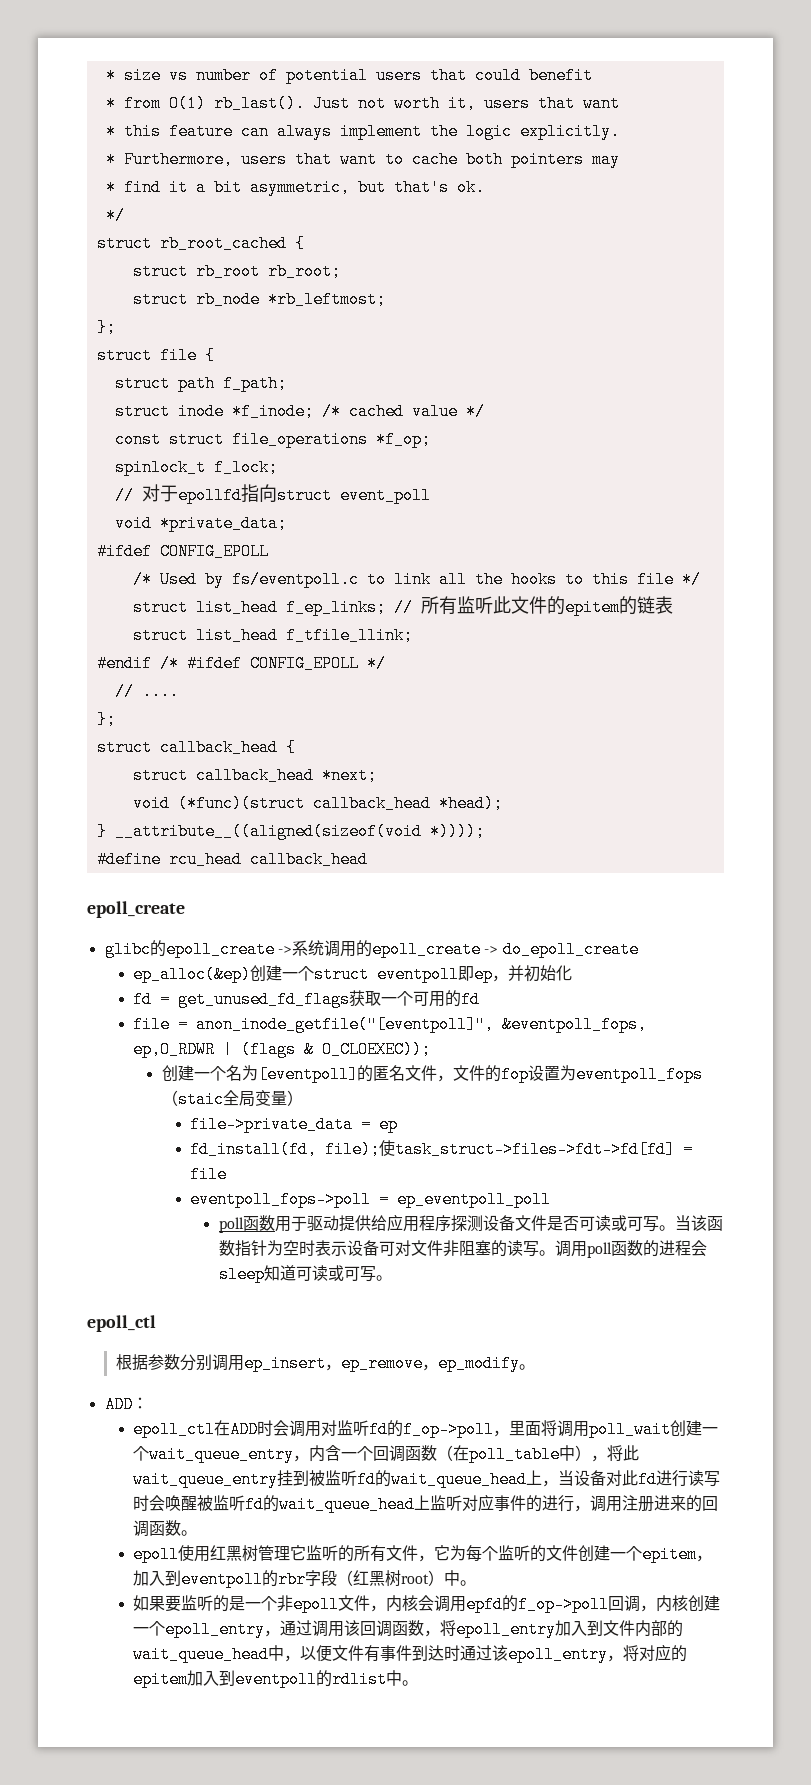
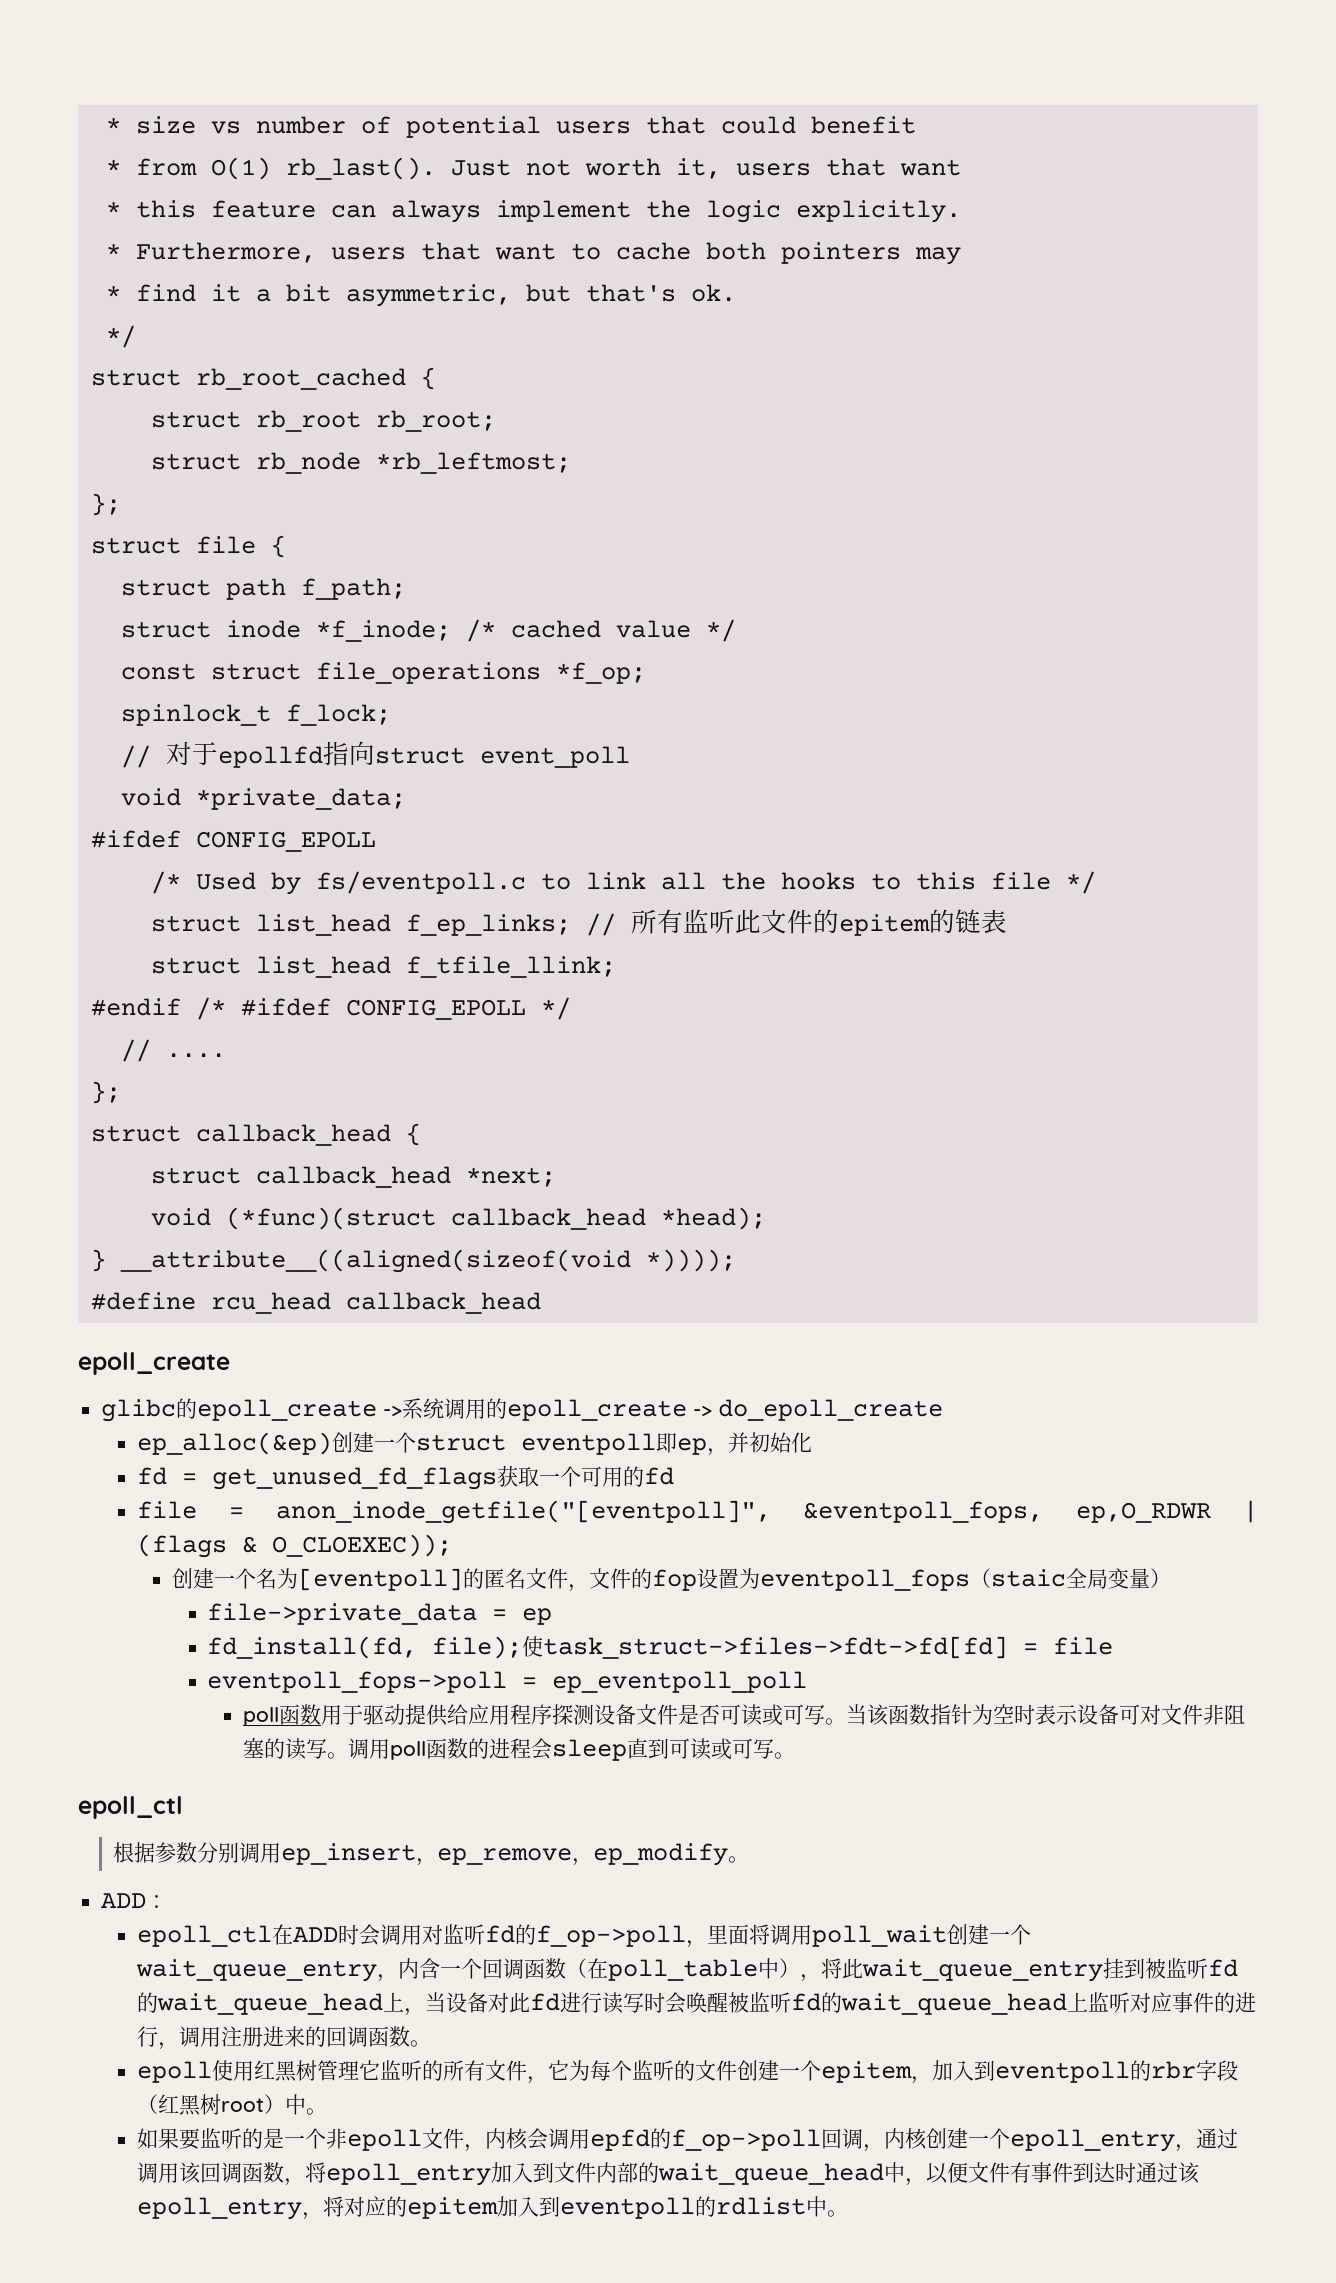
[263,1265,296,1281] 知道 -> [626,1738,669,1759] 直到

